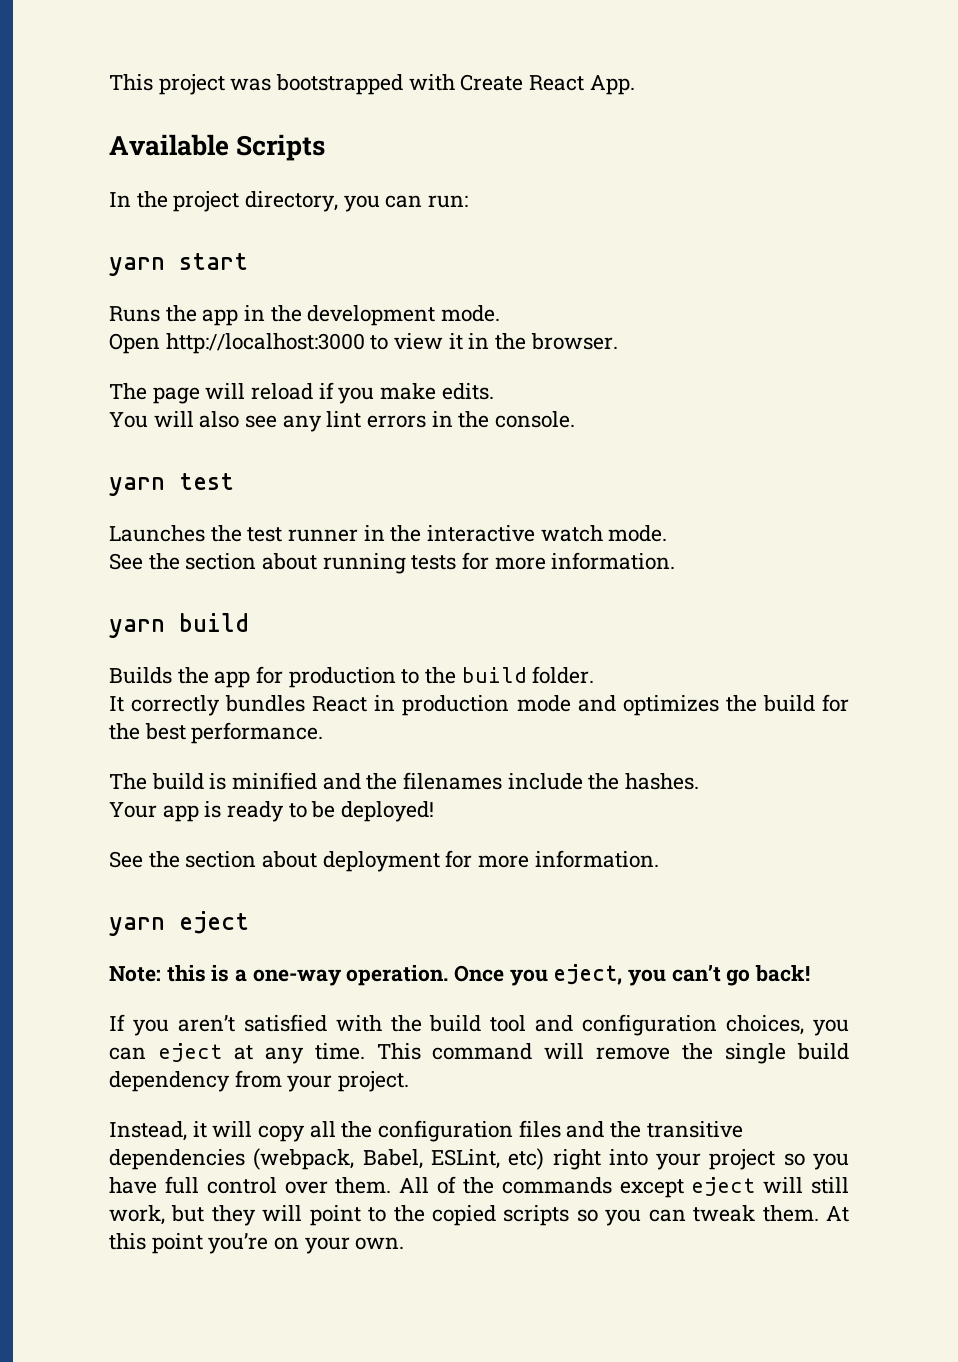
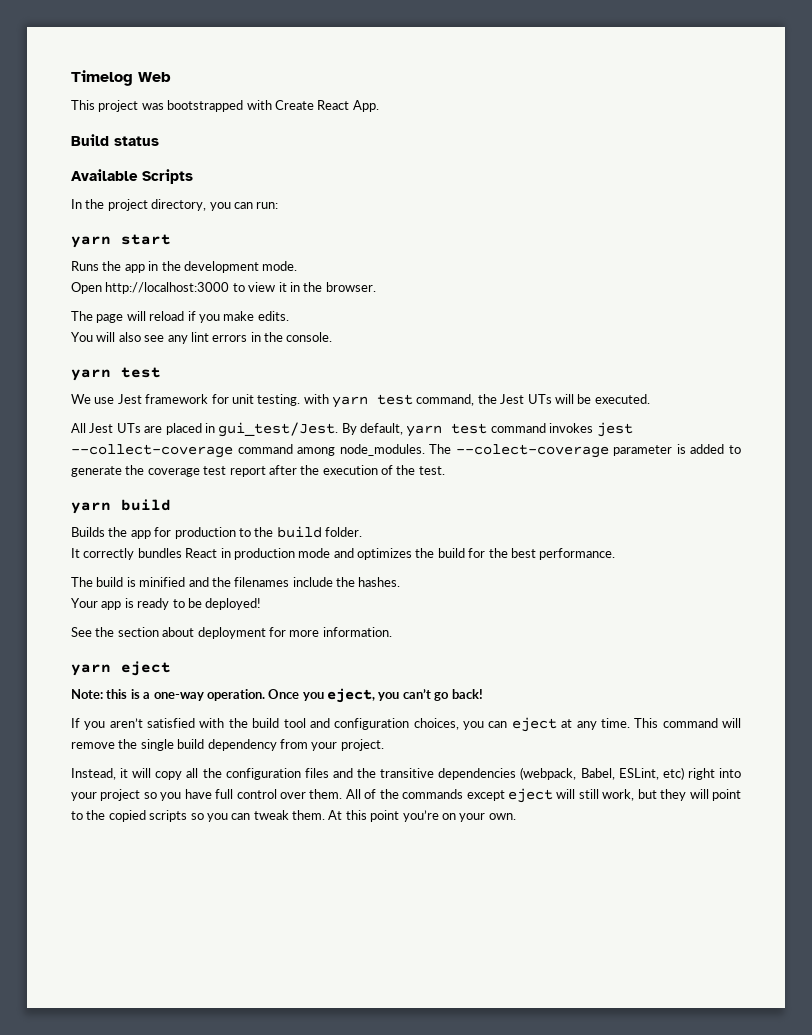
(109, 82) none -> [71,70,171,86] Timelog Web //
(635, 85) none -> [71,134,159,146] // Build status
[109,525,668,542] [109,552,676,574] Launches the test runner in the interactive watch mode. // See the section about running tests for more information. -> [71,394,650,408] [71,422,633,437] [71,444,741,458] [71,465,445,477] We use Jest framework for unit testing. with yarn test command, the Jest UTs will be executed. // All Jest UTs are placed in gui_test/Jest. By default, yarn test command invokes jest --collect-coverage command among node_modules. The --colect-coverage parameter is added to generate the coverage test report after the execution of the test.

